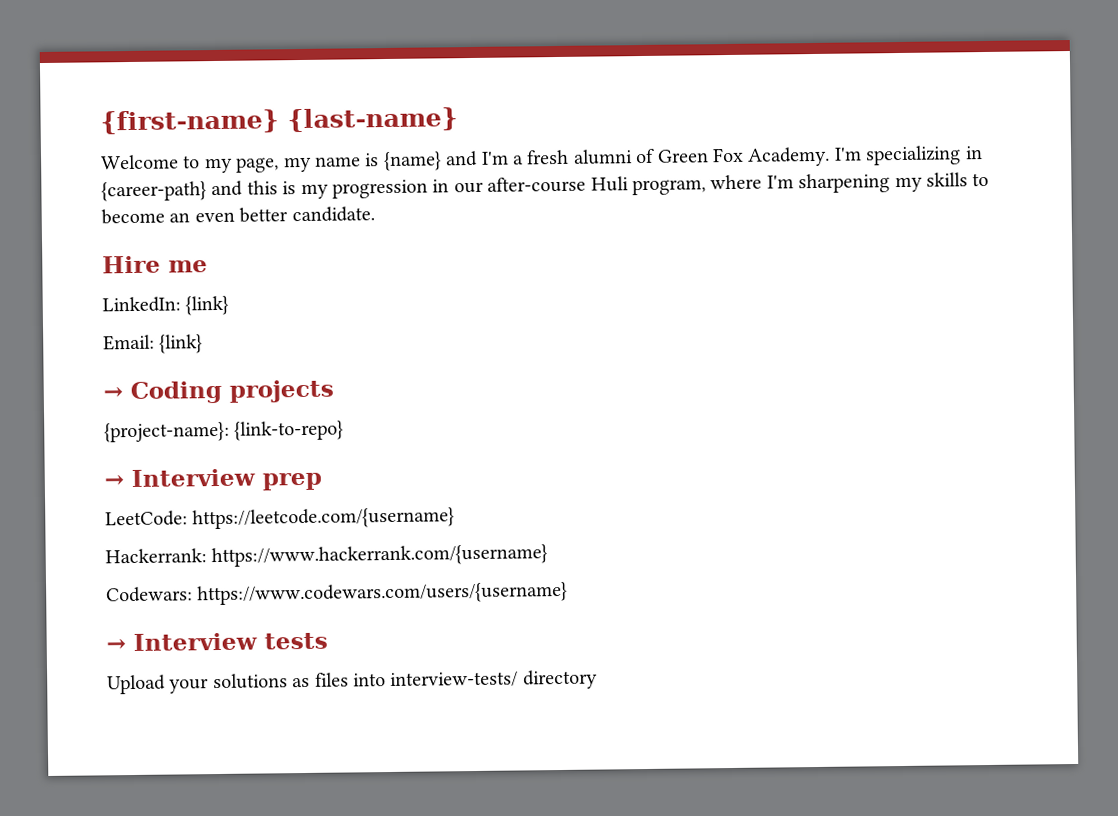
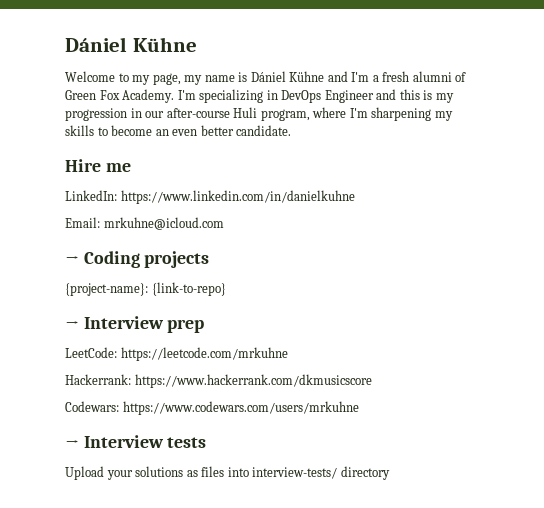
[100,107,458,135] {first-name} {last-name} -> [65,37,197,52] Dániel Kühne
[382,151,442,172] {name} -> [250,71,325,82] Dániel Kühne
[101,181,207,202] {career-path} -> [281,90,374,103] DevOps Engineer
[185,295,230,316] {link} -> [120,190,355,204] https://www.linkedin.com/in/danielkuhne
[159,334,204,354] {link} -> [103,217,224,230] mrkuhne@icloud.com
[192,507,456,530] https://leetcode.com/{username} -> [120,347,288,361] https://leetcode.com/mrkuhne
[211,544,549,568] https://www.hackerrank.com/{username} -> [134,374,372,388] https://www.hackerrank.com/dkmusicscore
[197,581,569,606] https://www.codewars.com/users/{username} -> [122,401,359,415] https://www.codewars.com/users/mrkuhne

